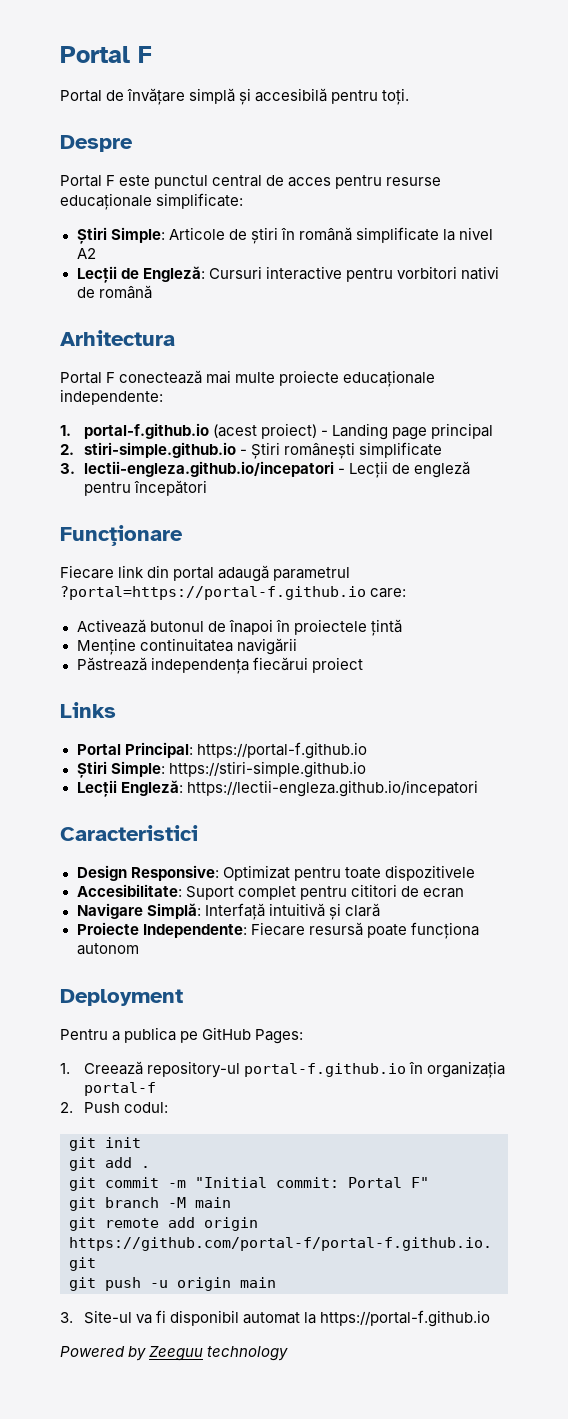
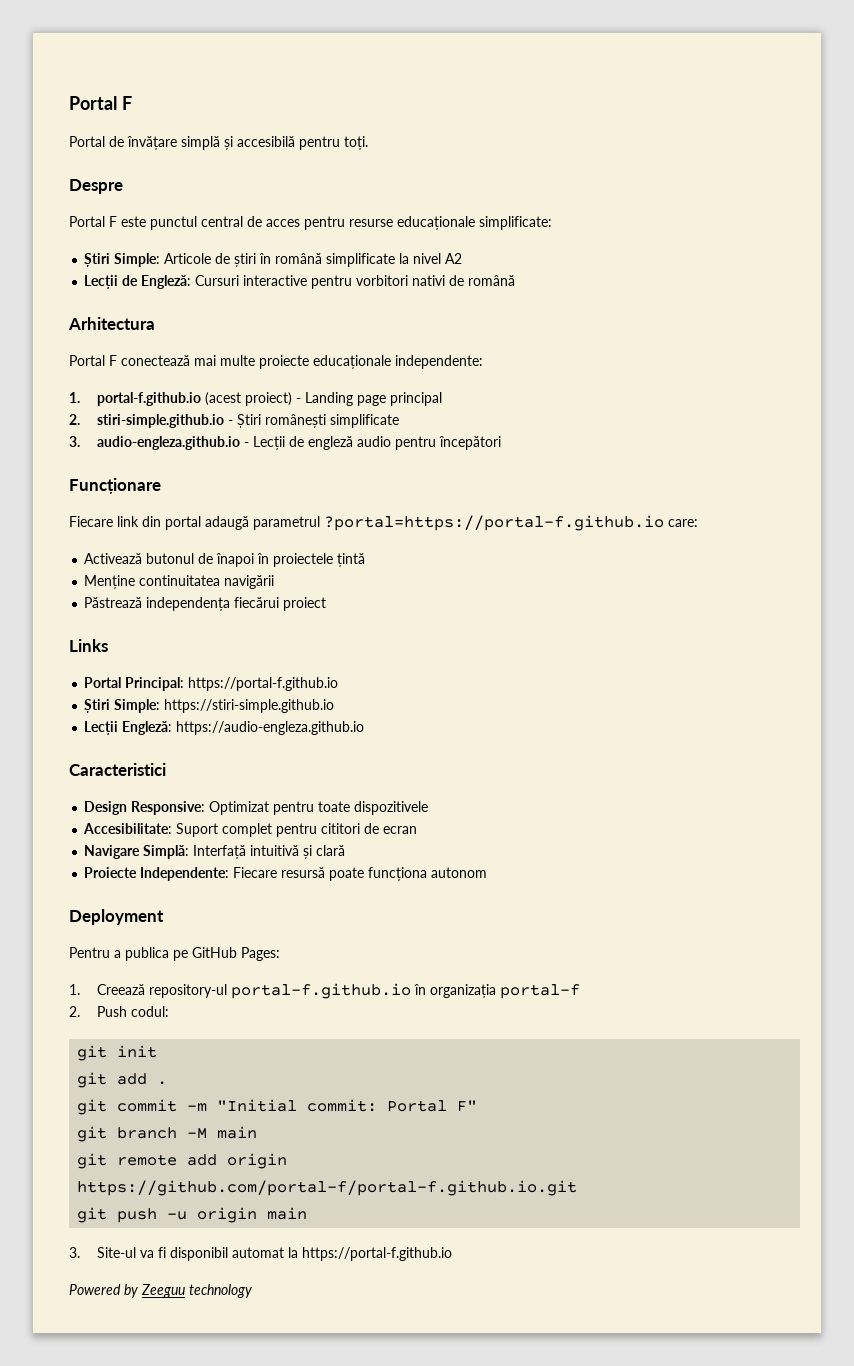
[83,461,334,477] lectii-engleza.github.io/incepatori -> [96,436,240,450] audio-engleza.github.io
(471, 469) none -> [356,436,391,447] audio
[186,780,478,797] https://lectii-engleza.github.io/incepatori -> [176,721,365,735] https://audio-engleza.github.io

